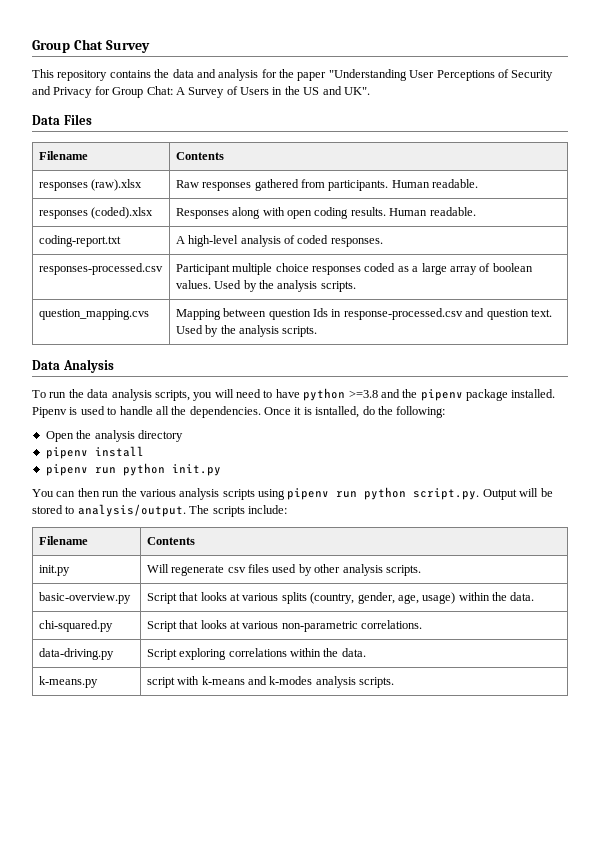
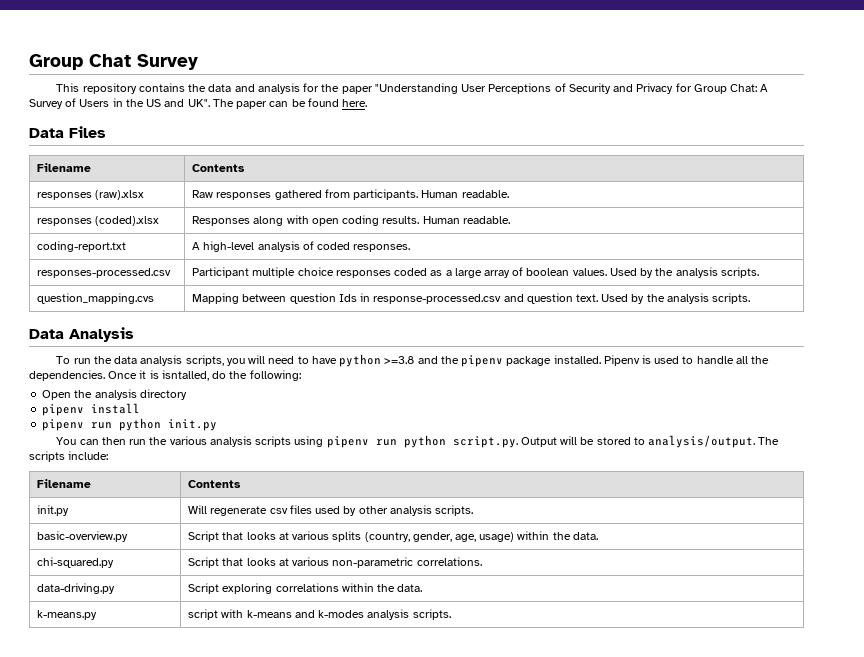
(370, 91) none -> [212,98,368,109] The paper can be found here.

